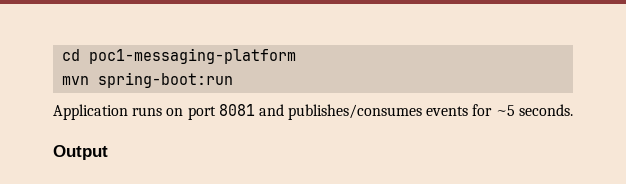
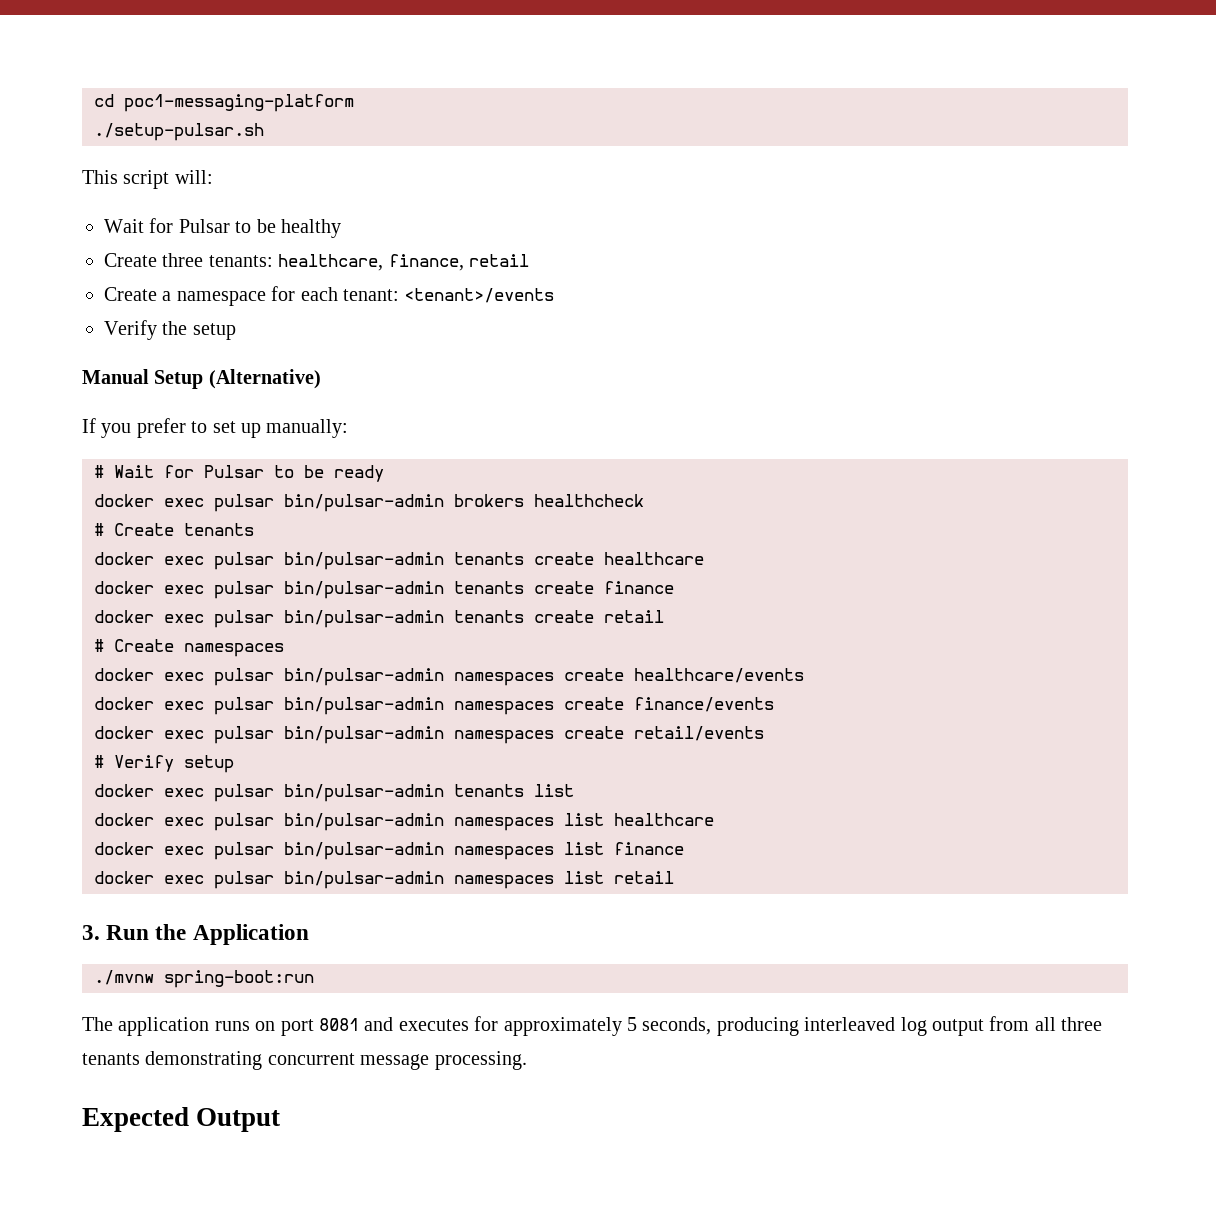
[62,76,90,85] mvn -> [94,123,264,141] [82,170,213,189] [104,218,341,238] [104,253,529,271] [104,286,555,306] [104,320,236,340] [82,369,321,389] [82,418,349,438] [94,465,384,482] [94,494,644,512] [94,523,254,536] [94,552,704,570] [94,581,674,599] [94,610,664,628] [94,639,284,657] [94,668,804,686] [94,697,774,715] [94,726,764,744] [94,755,234,773] [94,784,574,802] [94,813,714,831] [94,842,684,860] [94,871,674,889] [82,924,309,945] [94,970,154,985] ./setup-pulsar.sh // This script will: // Wait for Pulsar to be healthy // Create three tenants: healthcare, finance, retail // Create a namespace for each tenant: <tenant>/events // Verify the setup // Manual Setup (Alternative) // If you prefer to set up manually: // # Wait for Pulsar to be ready // docker exec pulsar bin/pulsar-admin brokers healthcheck // # Create tenants // docker exec pulsar bin/pulsar-admin tenants create healthcare // docker exec pulsar bin/pulsar-admin tenants create finance // docker exec pulsar bin/pulsar-admin tenants create retail // # Create namespaces // docker exec pulsar bin/pulsar-admin namespaces create healthcare/events // docker exec pulsar bin/pulsar-admin namespaces create finance/events // docker exec pulsar bin/pulsar-admin namespaces create retail/events // # Verify setup // docker exec pulsar bin/pulsar-admin tenants list // docker exec pulsar bin/pulsar-admin namespaces list healthcare // docker exec pulsar bin/pulsar-admin namespaces list finance // docker exec pulsar bin/pulsar-admin namespaces list retail // 3. Run the Application // ./mvnw
[53,104,128,120] Application -> [82,1017,210,1036] The application
[288,104,573,120] publishes/consumes events for ~5 seconds. // -> [398,1016,1103,1036] [82,1051,527,1070] [82,1107,189,1132] executes for approximately 5 seconds, producing interleaved log output from all three tenants demonstrating concurrent message processing. // Expected

